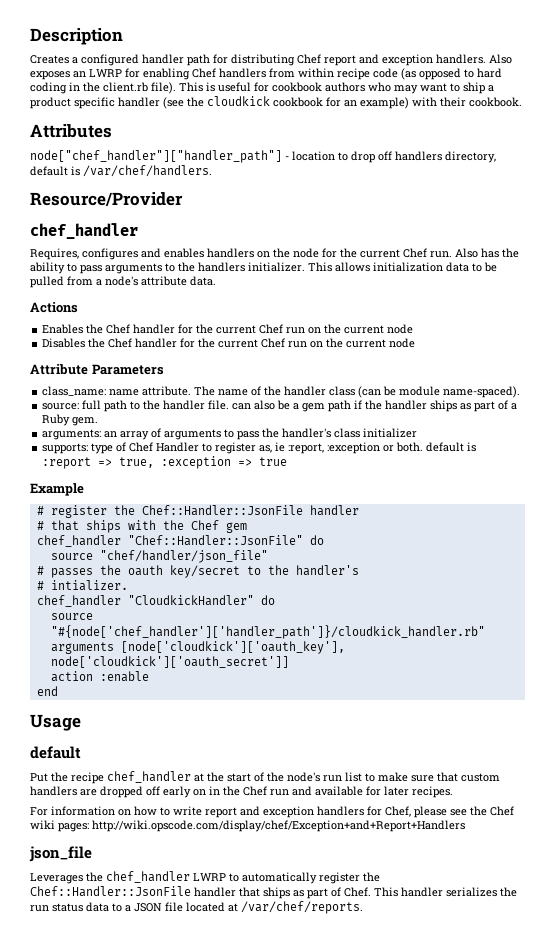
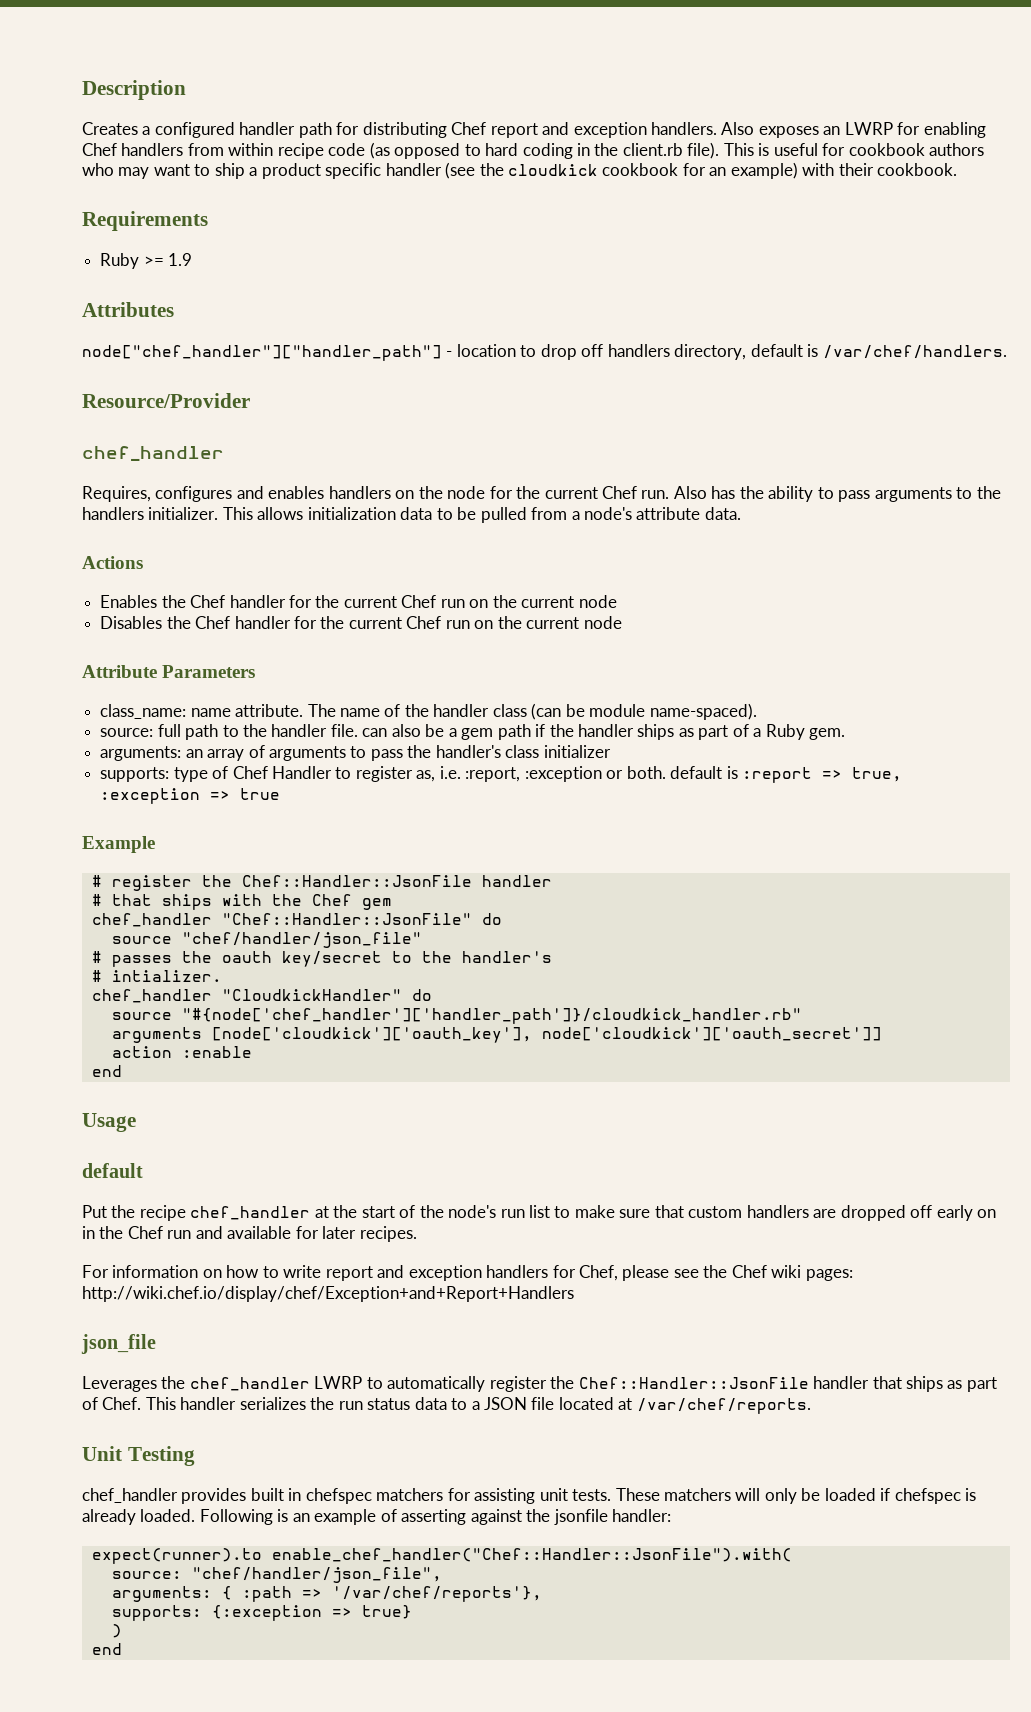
(522, 102) none -> [82,211,208,231] [100,253,193,269] // Requirements // Ruby >= 1.9
[275,442,286,452] ie -> [439,766,461,779] i.e.
[92,820,465,832] http://wiki.opscode.com/display/chef/Exception+and+Report+Handlers -> [82,1286,574,1302] http://wiki.chef.io/display/chef/Exception+and+Report+Handlers
(363, 907) none -> [82,1446,195,1466] [82,1488,977,1504] [82,1509,672,1525] [91,1548,792,1564] [111,1567,442,1583] [111,1586,542,1602] [111,1605,412,1621] [111,1624,122,1638] [91,1643,122,1655] // Unit Testing // chef_handler provides built in chefspec matchers for assisting unit tests. These matchers will only be loaded if chefspec is already loaded. Following is an example of asserting against the jsonfile handler: // expect(runner).to enable_chef_handler("Chef::Handler::JsonFile").with( // source: "chef/handler/json_file", // arguments: { :path => '/var/chef/reports'}, // supports: {:exception => true} // ) // end

